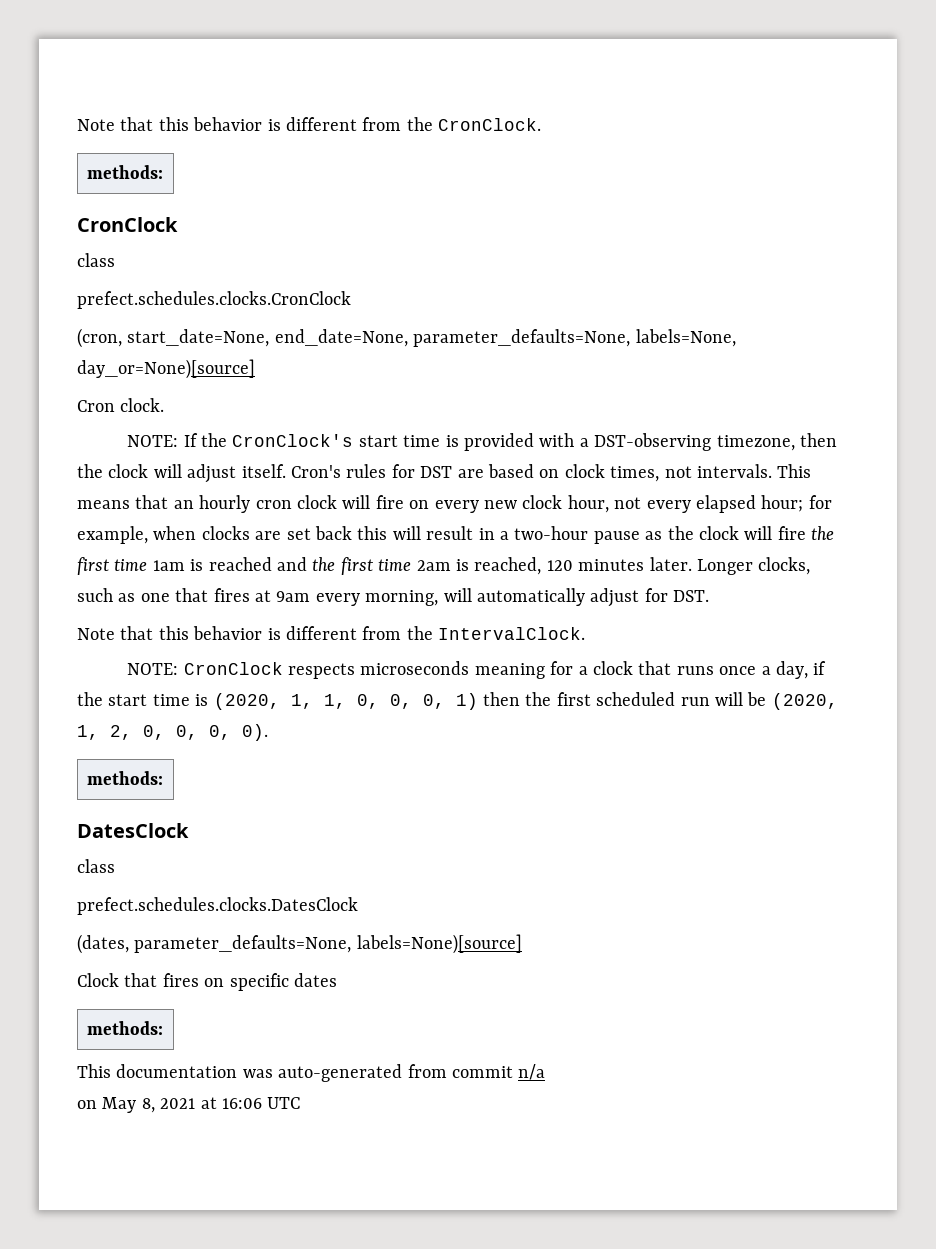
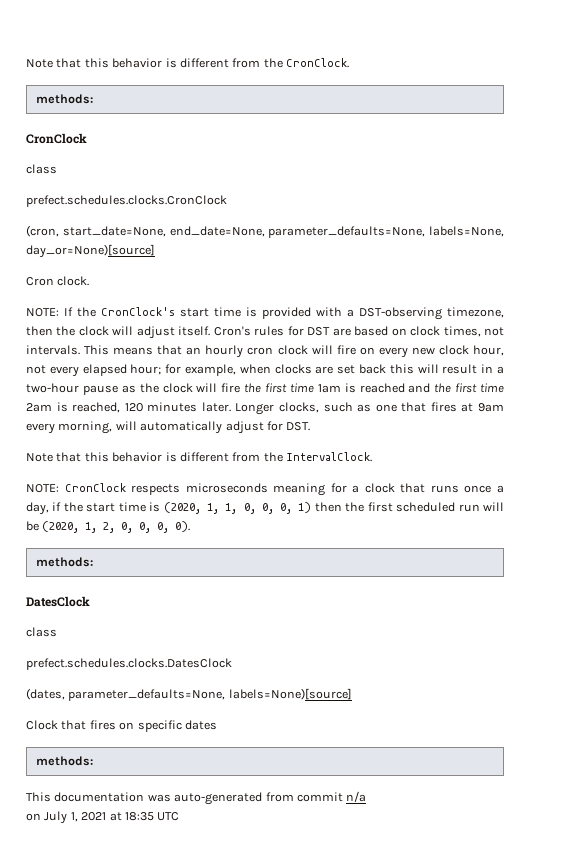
[102,1097,155,1113] May 8, -> [44,811,78,824] July 1,
[222,1098,262,1109] 16:06 -> [124,812,154,821] 18:35

